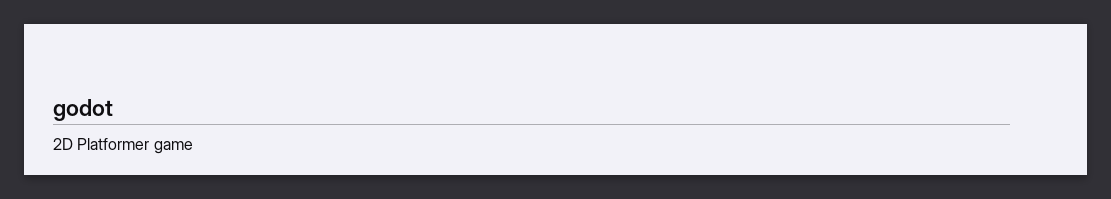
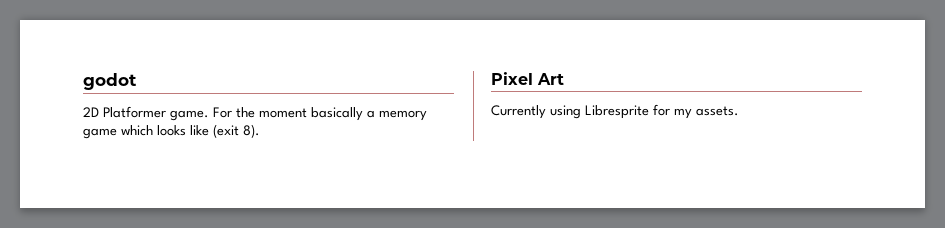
[153,141,193,154] game -> [170,107,427,121] [83,124,260,139] [491,72,564,85] [491,104,739,119] game. For the moment basically a memory game which looks like (exit 8). // Pixel Art // Currently using Libresprite for my assets.

